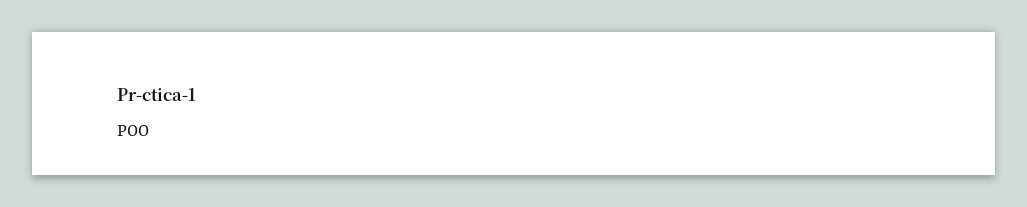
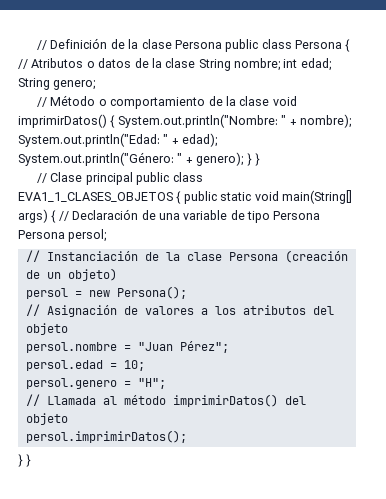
[117,88,196,101] [117,125,149,136] Pr-ctica-1 // POO -> [37,38,351,52] [18,58,331,71] [18,78,96,90] [37,95,297,109] [18,114,351,128] [18,133,218,147] [18,152,260,166] [37,172,203,185] [18,190,352,204] [18,209,321,223] [18,229,107,242] [25,250,348,263] [25,268,117,281] [25,286,187,299] [25,304,334,317] [25,323,68,335] [25,341,229,353] [25,360,145,371] [25,378,166,389] [25,394,306,407] [25,413,68,425] [25,430,187,443] [18,454,32,467] // Definición de la clase Persona public class Persona { // Atributos o datos de la clase String nombre; int edad; String genero; // // Método o comportamiento de la clase void imprimirDatos() { System.out.println("Nombre: " + nombre); System.out.println("Edad: " + edad); System.out.println("Género: " + genero); } } // // Clase principal public class EVA1_1_CLASES_OBJETOS { public static void main(String[] args) { // Declaración de una variable de tipo Persona Persona persol; // // Instanciación de la clase Persona (creación de un objeto) // persol = new Persona(); // // Asignación de valores a los atributos del objeto // persol.nombre = "Juan Pérez"; // persol.edad = 10; // persol.genero = "H"; // // Llamada al método imprimirDatos() del objeto // persol.imprimirDatos(); // } }

